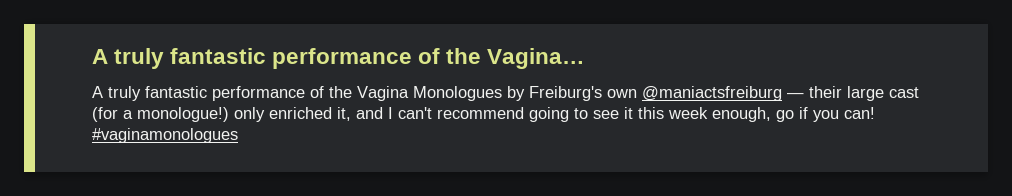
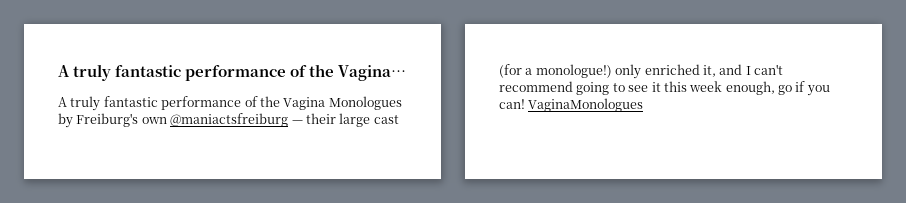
[92,128,238,143] #vaginamonologues -> [528,98,644,112] VaginaMonologues

